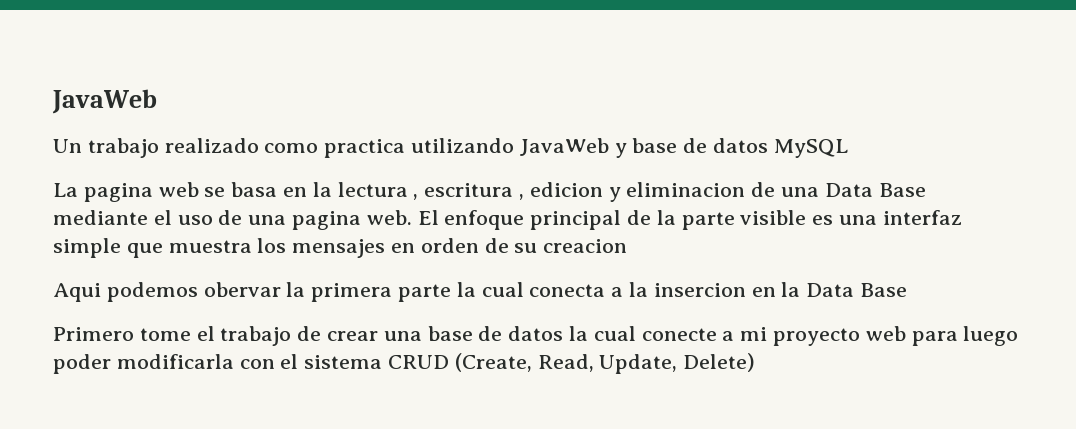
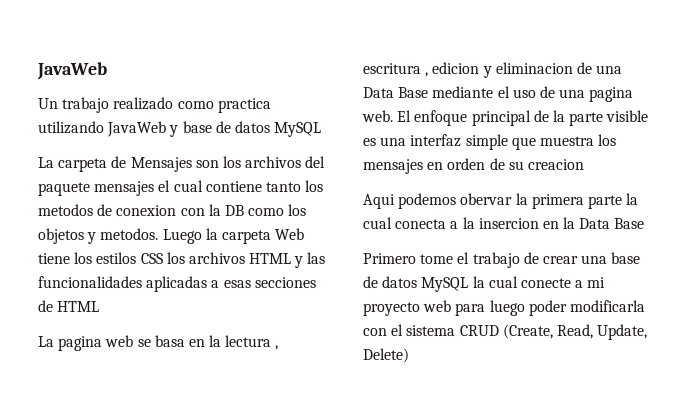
(848, 148) none -> [38,156,326,172] [38,180,324,196] [38,204,307,216] [38,228,305,244] [38,252,326,268] [38,276,316,292] [38,300,100,312] // La carpeta de Mensajes son los archivos del paquete mensajes el cual contiene tanto los metodos de conexion con la DB como los objetos y metodos. Luego la carpeta Web tiene los estilos CSS los archivos HTML y las funcionalidades aplicadas a esas secciones de HTML
(564, 333) none -> [421,277,469,292] MySQL

